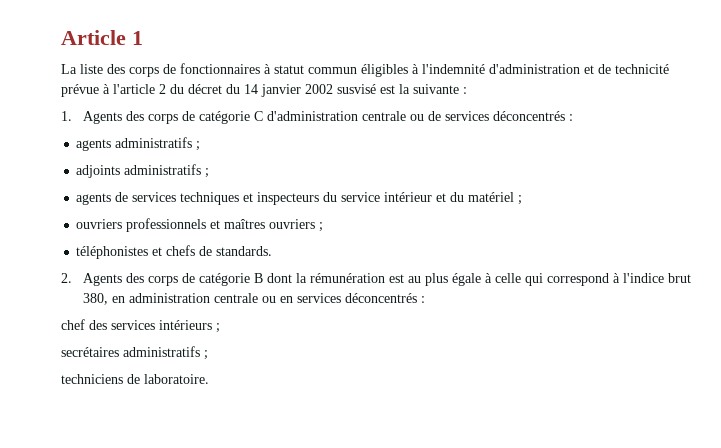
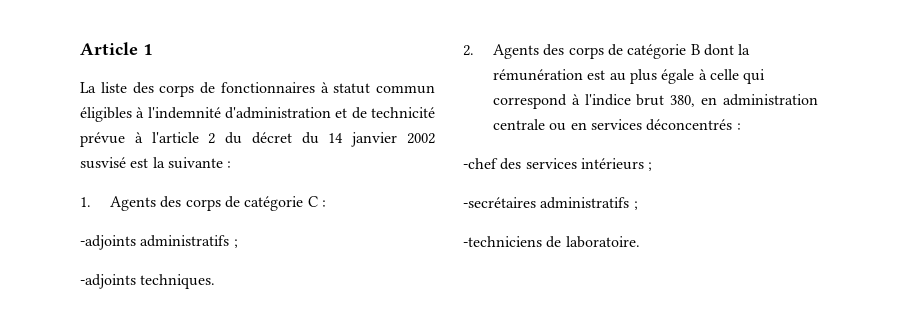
[266,111,573,121] [76,137,201,151] [76,164,210,178] [76,192,523,205] [76,218,324,232] [76,245,273,259] d'administration centrale ou de services déconcentrés : // agents administratifs ; // adjoints administratifs ; // agents de services techniques et inspecteurs du service intérieur et du matériel ; // ouvriers professionnels et maîtres ouvriers ; // téléphonistes et chefs de standards. -> [321,200,326,207] [80,235,238,250] [80,274,216,289] : // -adjoints administratifs ; // -adjoints techniques.
[61,319,85,330] chef -> [463,158,498,169] -chef
[61,346,208,360] [61,374,123,384] secrétaires administratifs ; // techniciens -> [463,197,638,210] [463,236,542,247] -secrétaires administratifs ; // -techniciens

